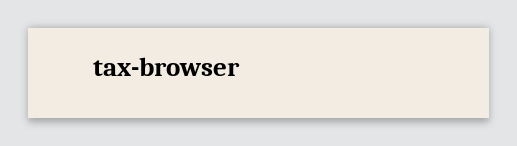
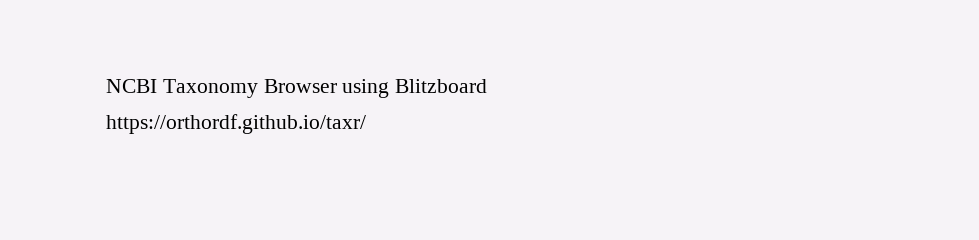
[93,57,240,76] tax-browser -> [106,79,488,98] [106,114,366,134] NCBI Taxonomy Browser using Blitzboard // https://orthordf.github.io/taxr/

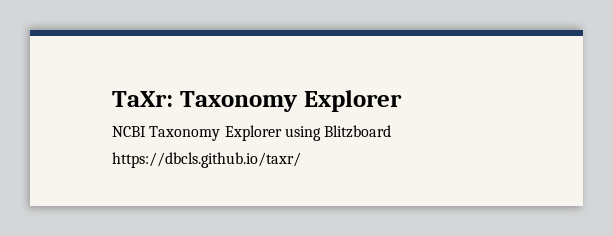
(106, 86) none -> [112,90,402,112] TaXr: Taxonomy Explorer //
[263,79,337,93] Browser -> [224,125,282,141] Explorer
[106,114,366,134] https://orthordf.github.io/taxr/ -> [112,152,301,168] https://dbcls.github.io/taxr/

